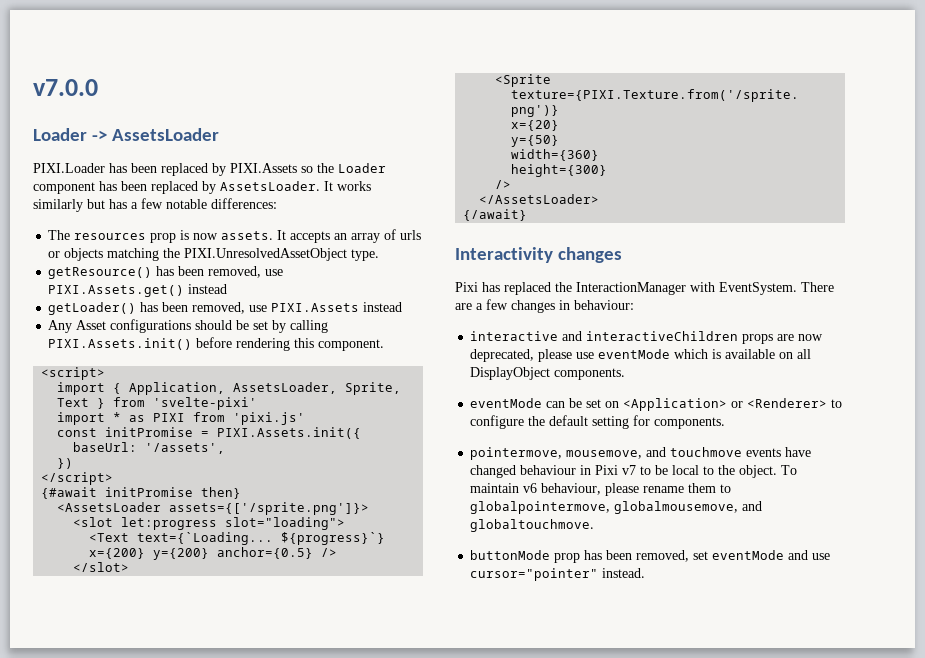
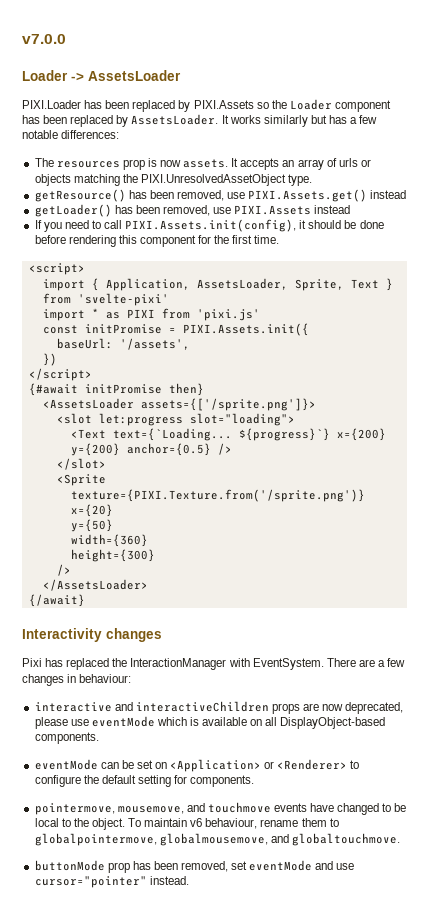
[48,319,329,333] [48,337,385,351] Any Asset configurations should be set by calling PIXI.Assets.init() before rendering this component. -> [34,219,384,232] [34,235,280,247] If you need to call PIXI.Assets.init(config), it should be done before rendering this component for the first time.
[470,367,551,380] DisplayObject -> [280,717,386,729] DisplayObject-based
[520,465,637,475] behaviour in Pixi v7 -> (380, 809) none
[605,483,640,496] please -> (258, 823) none

